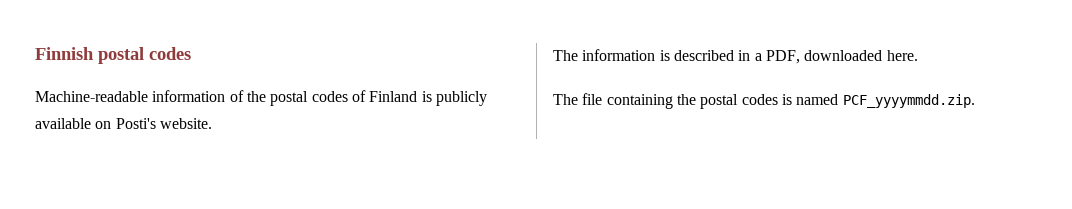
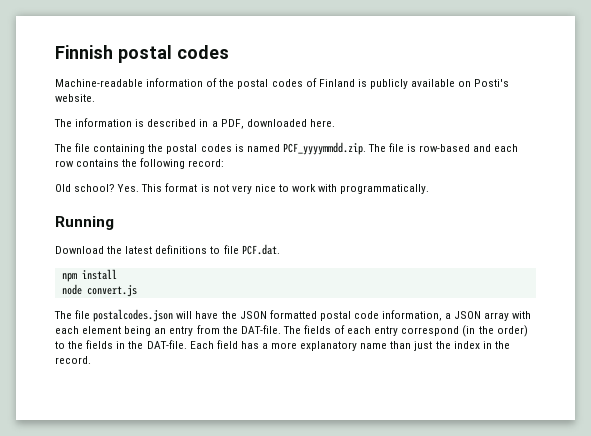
(975, 101) none -> [367,143,519,152] [55,158,225,169] [55,183,430,194] [55,216,114,230] [55,244,280,255] [61,269,117,282] [61,284,137,297] [54,309,532,322] [55,325,528,337] [55,340,510,351] [55,356,91,364] The file is row-based and each row contains the following record: // Old school? Yes. This format is not very nice to work with programmatically. // Running // Download the latest definitions to file PCF.dat. // npm install // node convert.js // The file postalcodes.json will have the JSON formatted postal code information, a JSON array with each element being an entry from the DAT-file. The fields of each entry correspond (in the order) to the fields in the DAT-file. Each field has a more explanatory name than just the index in the record.

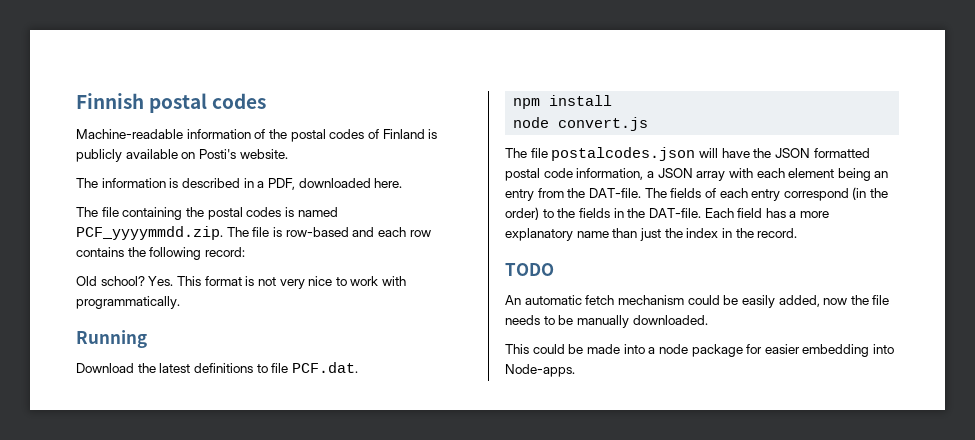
(91, 360) none -> [505,263,554,276] [505,295,890,308] [505,315,708,328] [505,344,895,357] [505,364,575,377] // TODO // An automatic fetch mechanism could be easily added, now the file needs to be manually downloaded. // This could be made into a node package for easier embedding into Node-apps.

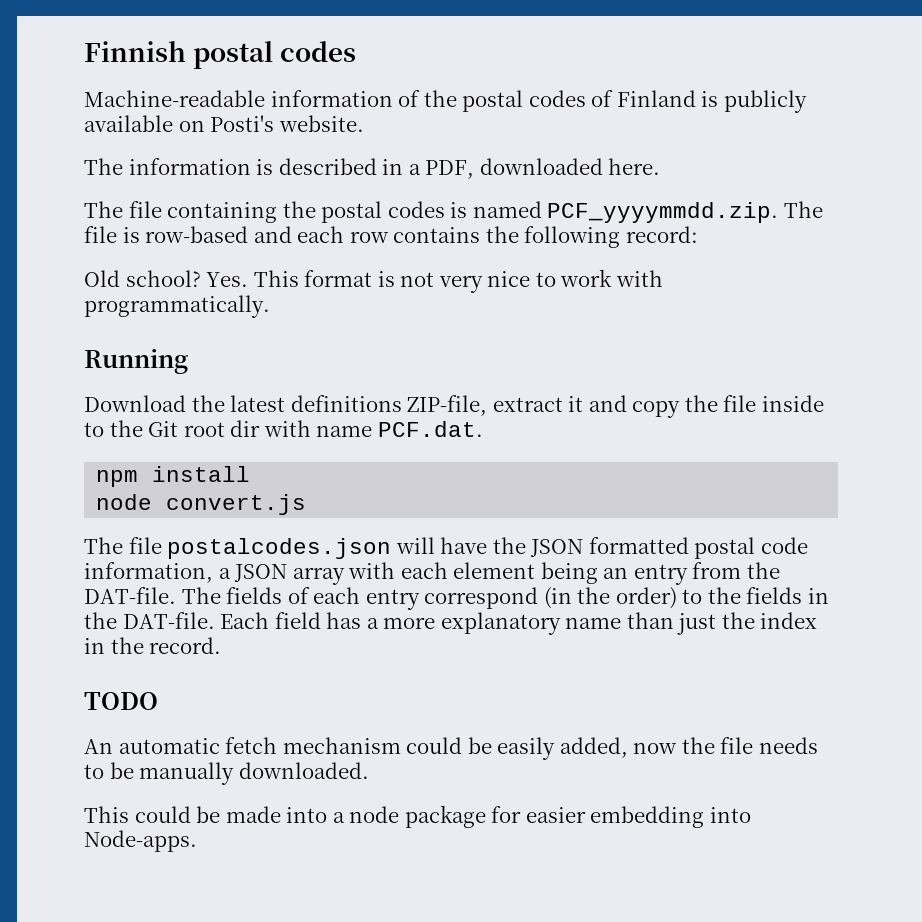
[256,363,289,373] to file -> [407,395,824,418] [84,420,373,437] ZIP-file, extract it and copy the file inside to the Git root dir with name

